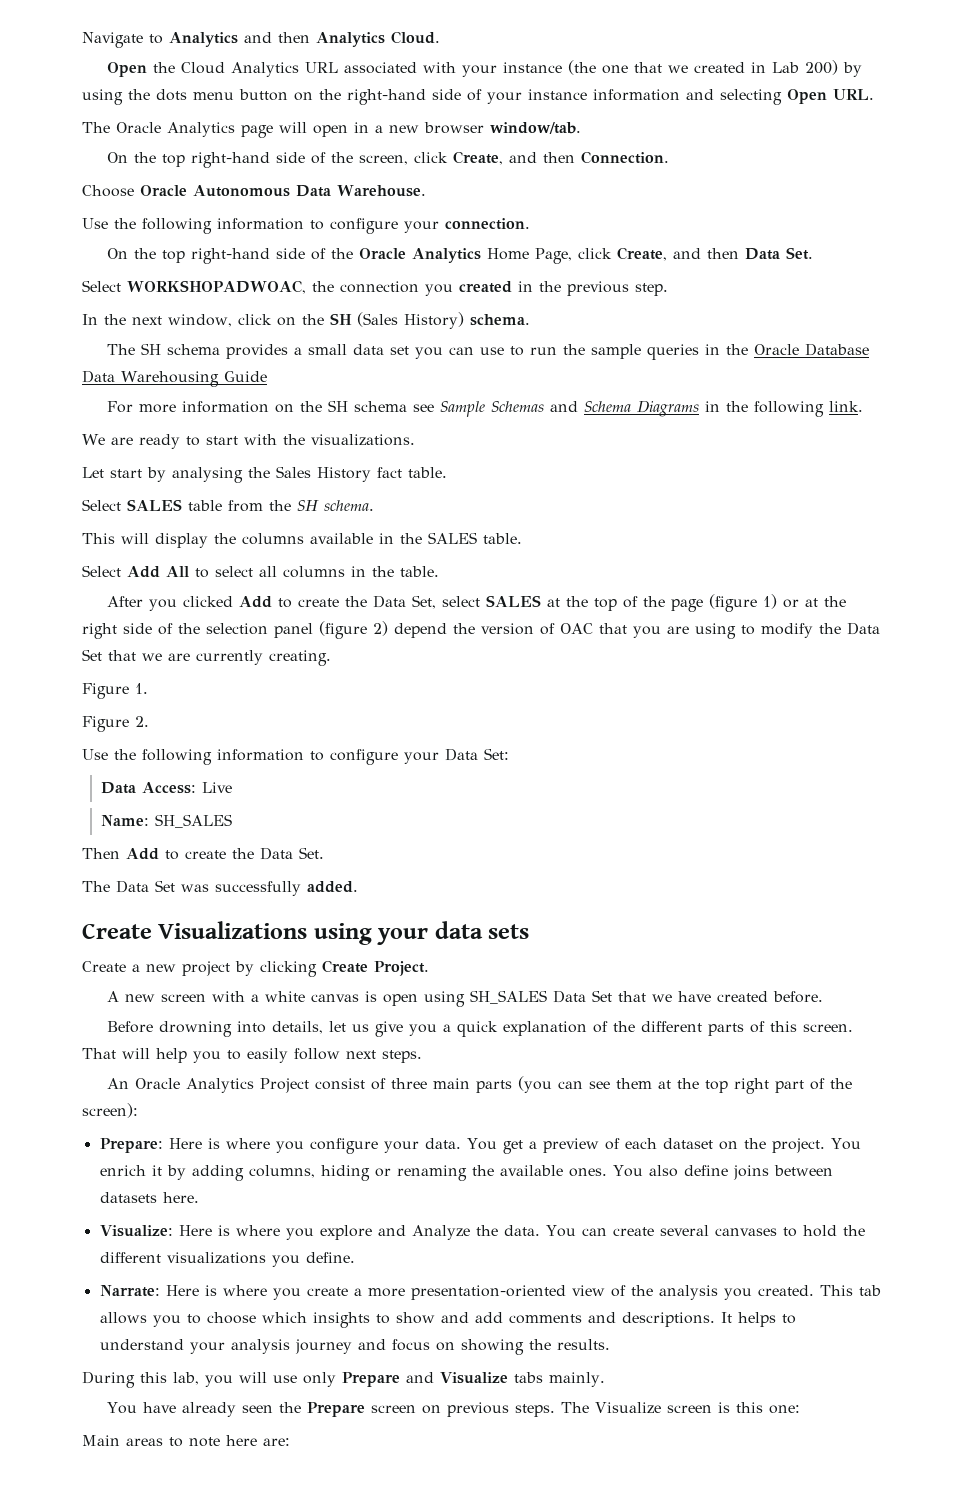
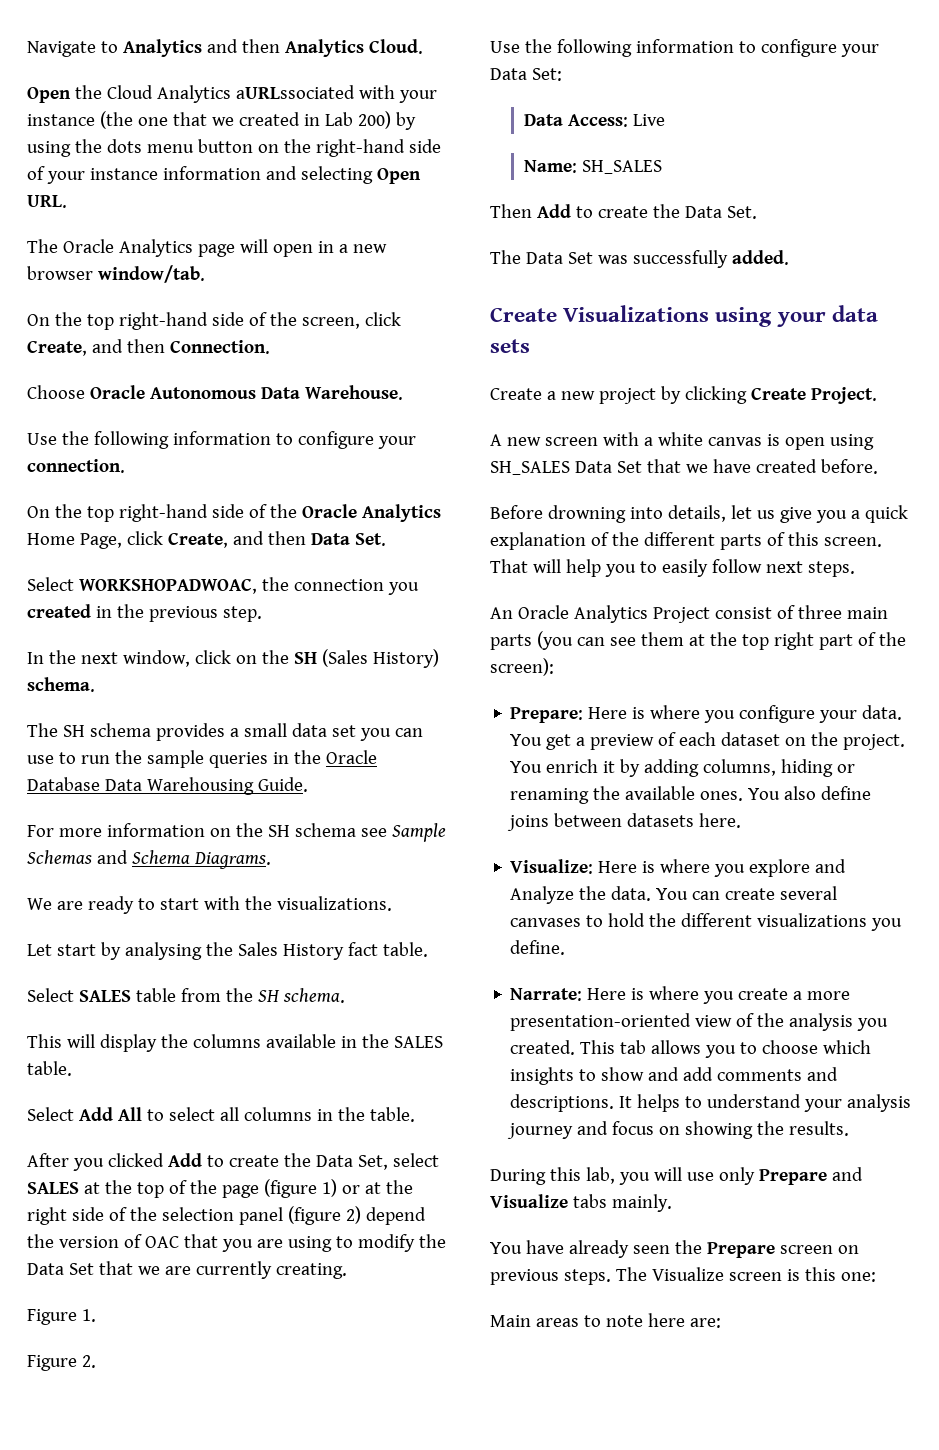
[305,62,418,74] URL associated -> [235,85,355,99] aURLssociated
[223,371,267,382] Guide -> [257,777,308,792] Guide.
[637,400,864,417] Diagrams in the following link. -> [193,852,271,869] Diagrams.

